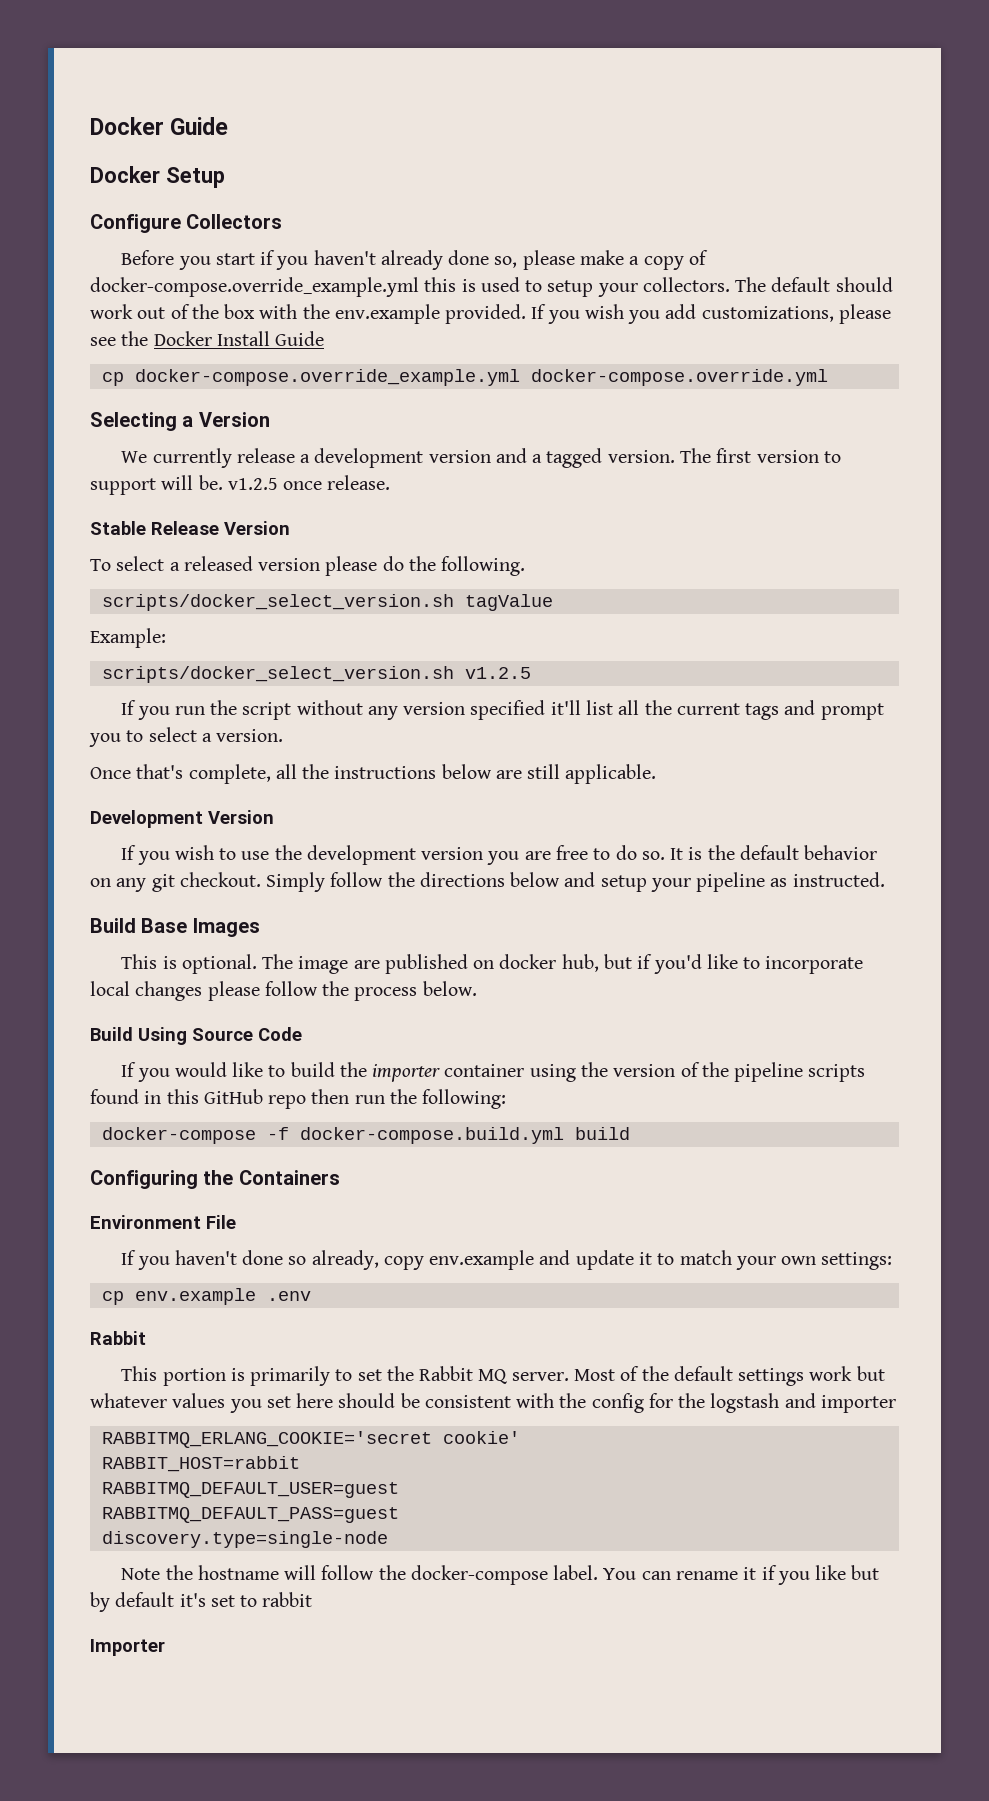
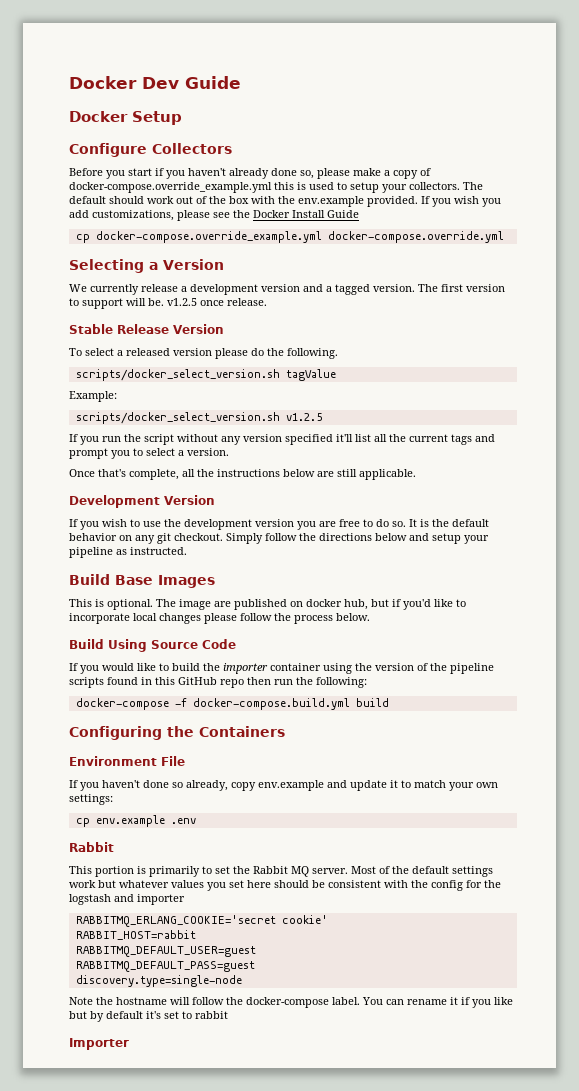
[90,117,164,135] Docker -> [69,76,179,89] Docker Dev

